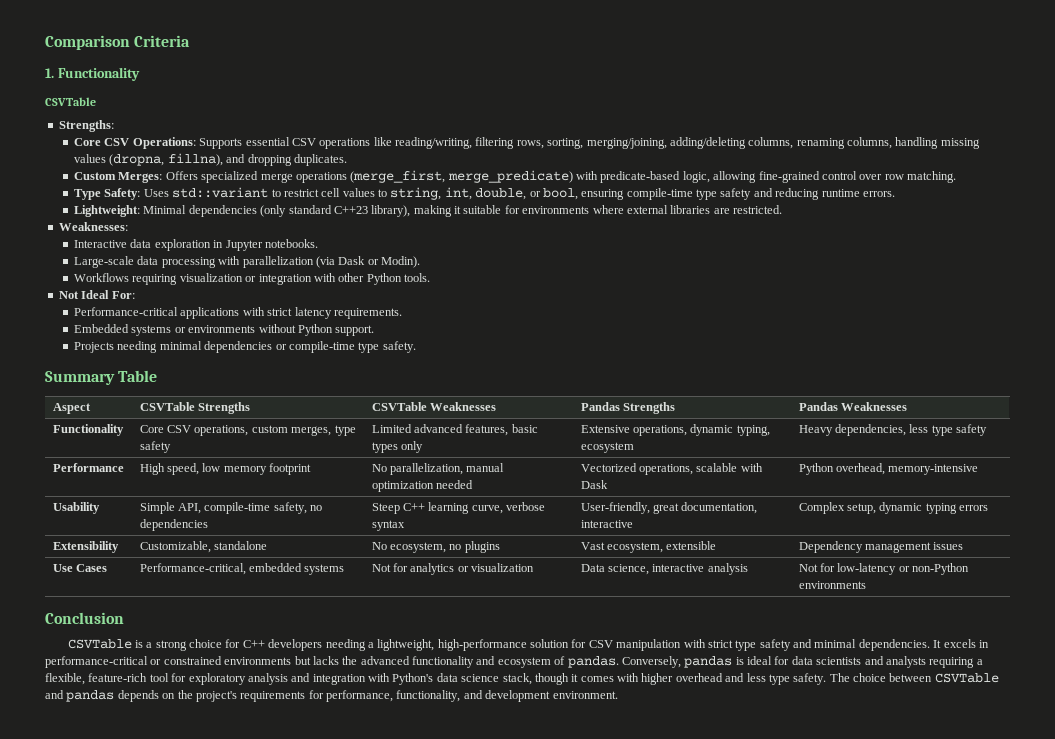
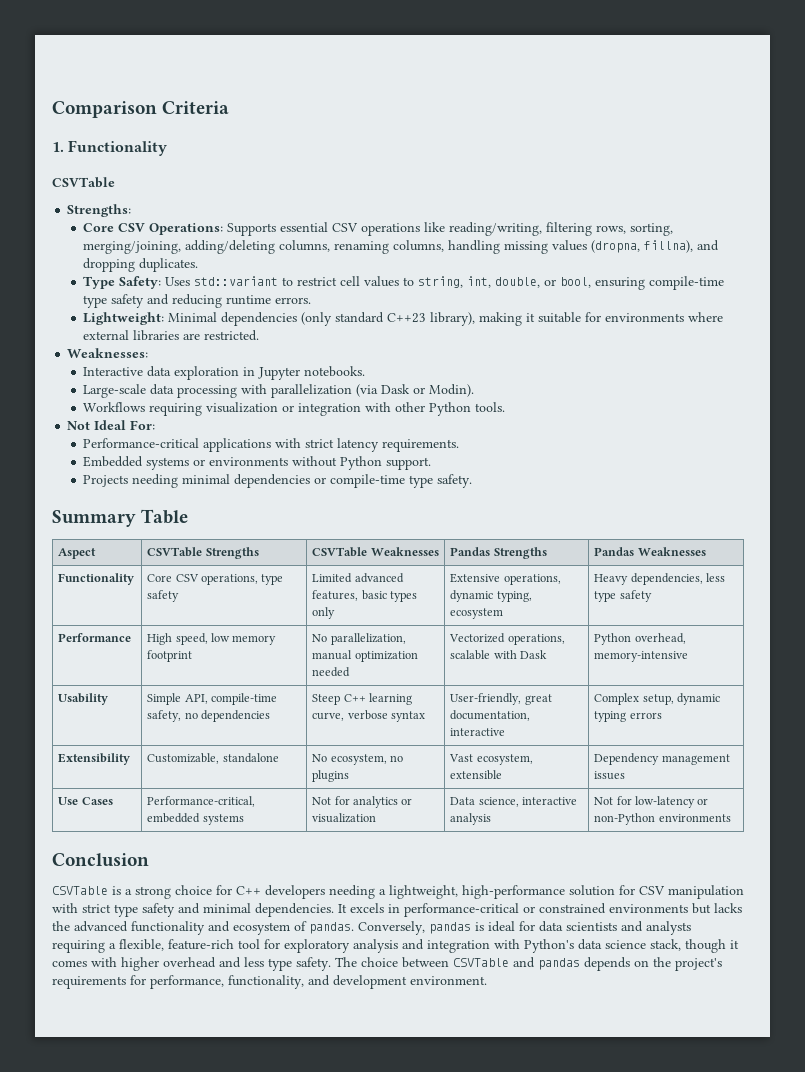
[74,170,957,183] // Custom Merges: Offers specialized merge operations (merge_first, merge_predicate) with predicate-based logic, allowing fine-grained control over row matching. -> (199, 265) none
[251,425,332,436] custom merges, -> (259, 579) none

